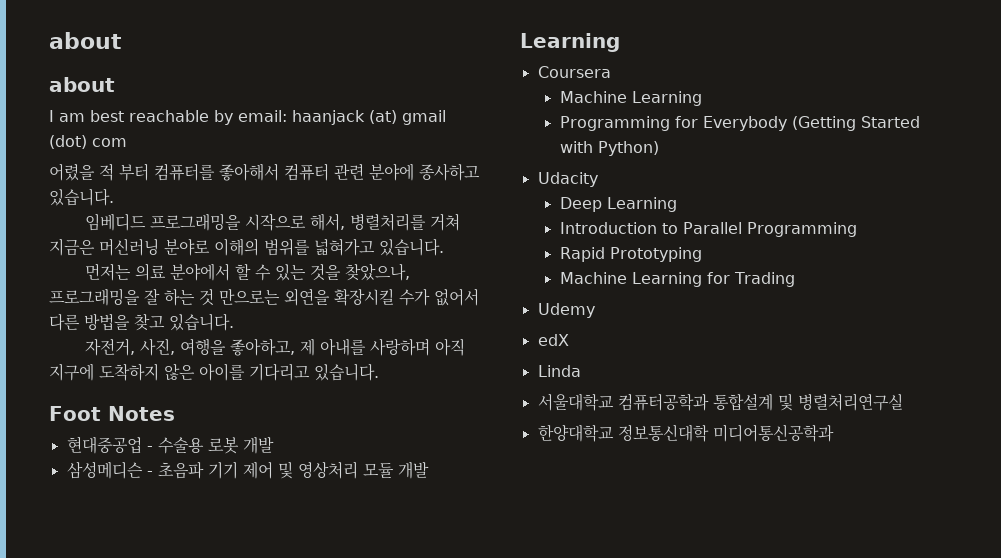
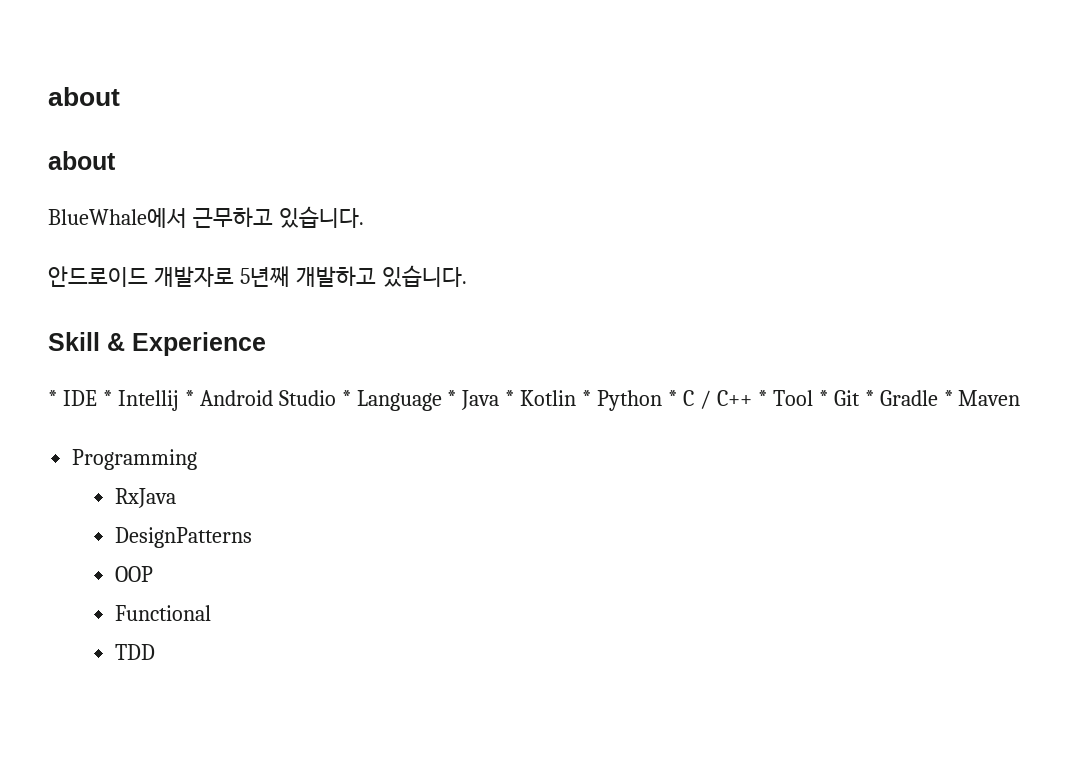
[49,110,446,125] [49,135,127,149] [49,163,480,181] [49,188,114,206] [84,213,460,231] [49,238,444,256] [84,263,410,281] [49,288,479,306] [49,313,234,331] [84,338,465,356] [49,363,379,381] [49,406,175,421] [66,436,274,454] [66,461,429,479] [520,33,620,52] [537,66,611,78] [559,91,702,106] [559,116,920,131] [559,141,659,156] [537,172,598,187] [559,197,677,212] [559,222,857,237] [559,247,702,262] [559,272,796,287] [537,303,595,318] [537,334,569,346] [537,365,581,377] [537,393,903,411] [537,424,834,442] I am best reachable by email: haanjack (at) gmail (dot) com // 어렸을 적 부터 컴퓨터를 좋아해서 컴퓨터 관련 분야에 종사하고 있습니다. // 임베디드 프로그래밍을 시작으로 해서, 병렬처리를 거쳐 지금은 머신러닝 분야로 이해의 범위를 넓혀가고 있습니다. // 먼저는 의료 분야에서 할 수 있는 것을 찾았으나, 프로그래밍을 잘 하는 것 만으로는 외연을 확장시킬 수가 없어서 다른 방법을 찾고 있습니다. // 자전거, 사진, 여행을 좋아하고, 제 아내를 사랑하며 아직 지구에 도착하지 않은 아이를 기다리고 있습니다. // Foot Notes // 현대중공업 - 수술용 로봇 개발 // 삼성메디슨 - 초음파 기기 제어 및 영상처리 모듈 개발 // Learning // Coursera // Machine Learning // Programming for Everybody (Getting Started with Python) // Udacity // Deep Learning // Introduction to Parallel Programming // Rapid Prototyping // Machine Learning for Trading // Udemy // edX // Linda // 서울대학교 컴퓨터공학과 통합설계 및 병렬처리연구실 // 한양대학교 정보통신대학 미디어통신공학과 -> [48,206,364,228] [48,265,467,287] [48,332,266,356] [48,390,1021,411] [72,449,198,470] [115,488,177,508] [115,527,253,548] [115,566,154,582] [115,605,212,621] [115,644,156,660] BlueWhale에서 근무하고 있습니다. // 안드로이드 개발자로 5년째 개발하고 있습니다. // Skill & Experience // * IDE * Intellij * Android Studio * Language * Java * Kotlin * Python * C / C++ * Tool * Git * Gradle * Maven // Programming // RxJava // DesignPatterns // OOP // Functional // TDD

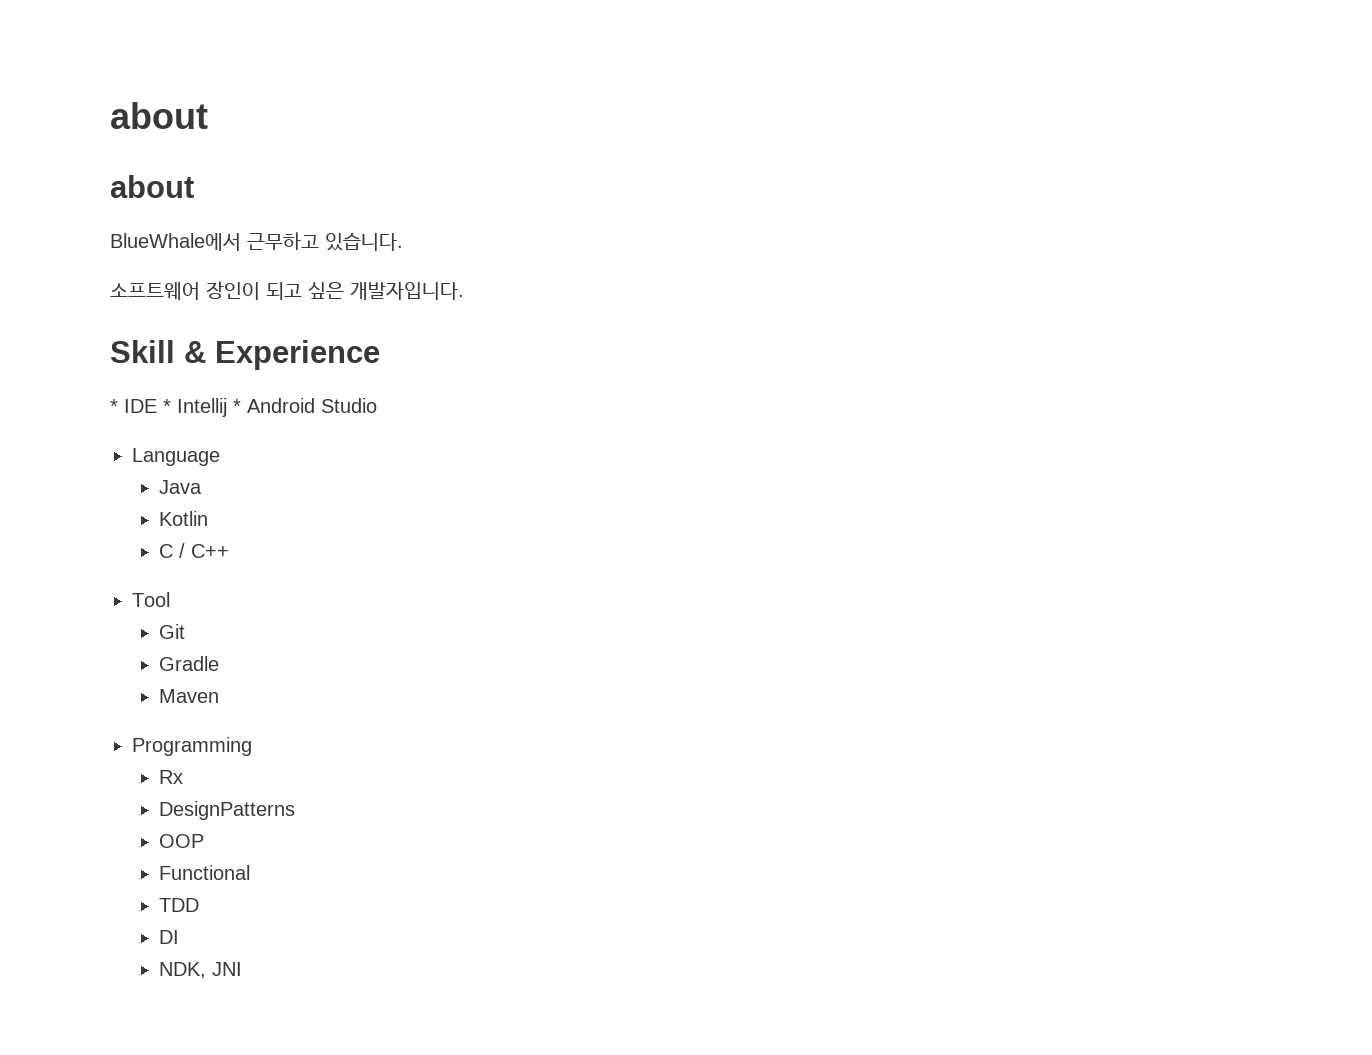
[48,265,467,287] 안드로이드 개발자로 5년째 개발하고 있습니다. -> [110,281,464,300] 소프트웨어 장인이 되고 싶은 개발자입니다.
[341,390,351,406] * -> (377, 405) //
[447,390,457,406] * -> (220, 457) //
[505,390,515,406] * -> (202, 487) //
[582,390,678,411] * Python * -> (208, 518) //
[757,390,767,406] * -> (229, 551) //
[818,390,828,406] * -> (170, 599) //
[864,390,874,406] * -> (185, 631) //
[943,390,953,406] * -> (219, 663) //
[115,488,177,508] RxJava -> [158,770,183,784] Rx
(156, 652) none -> [158,930,179,944] [158,962,242,979] // DI // NDK, JNI

